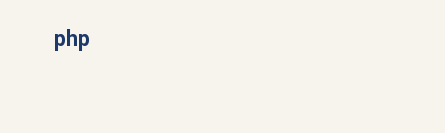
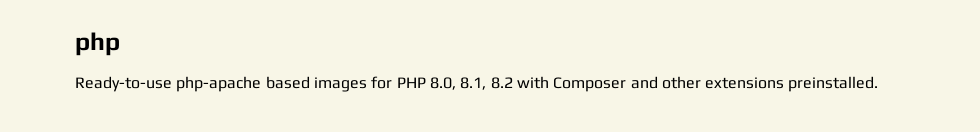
(90, 40) none -> [75,76,879,92] // Ready-to-use php-apache based images for PHP 8.0, 8.1, 8.2 with Composer and other extensions preinstalled.

